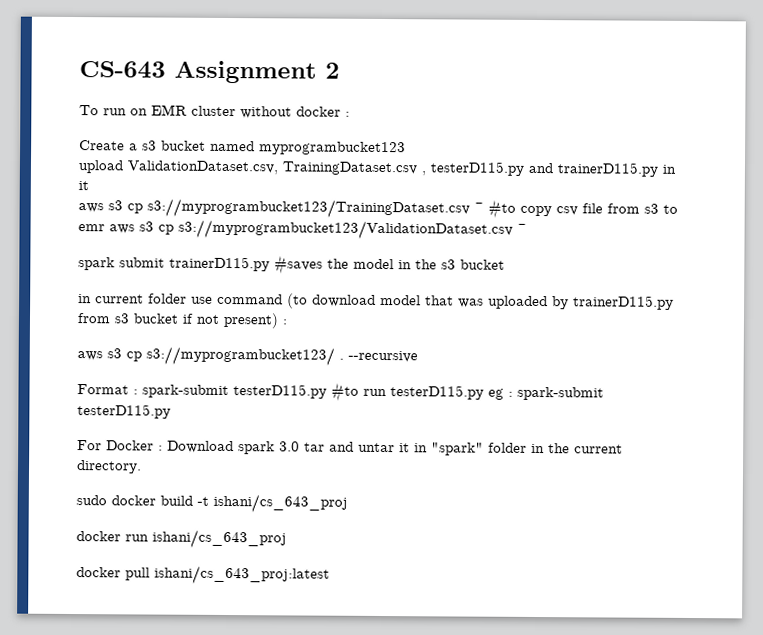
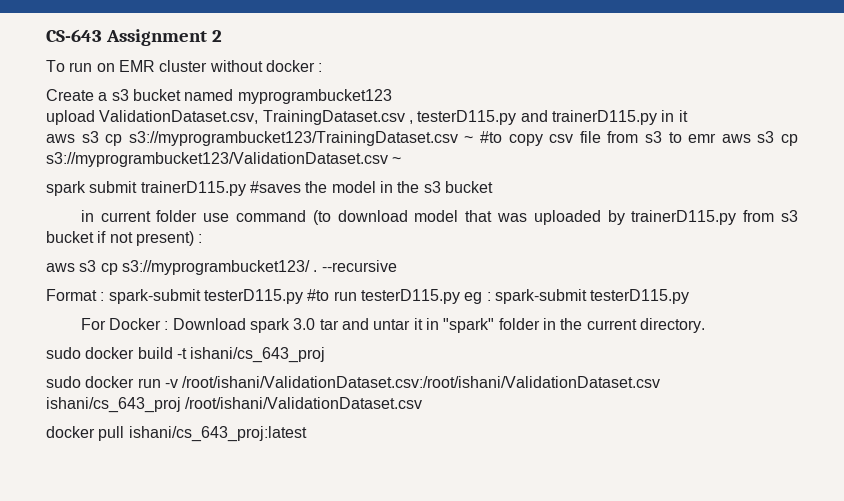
(348, 503) none -> [46,376,81,388] sudo
[152,529,287,549] ishani/cs_643_proj -> [164,376,661,388] [46,397,423,413] -v /root/ishani/ValidationDataset.csv:/root/ishani/ValidationDataset.csv ishani/cs_643_proj /root/ishani/ValidationDataset.csv

